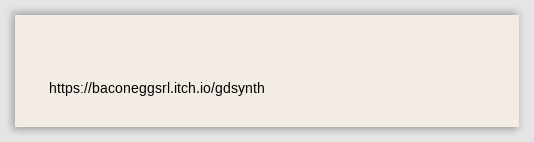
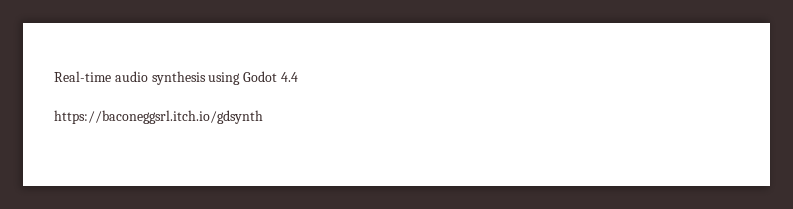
(49, 89) none -> [54,71,298,85] Real-time audio synthesis using Godot 4.4 //

